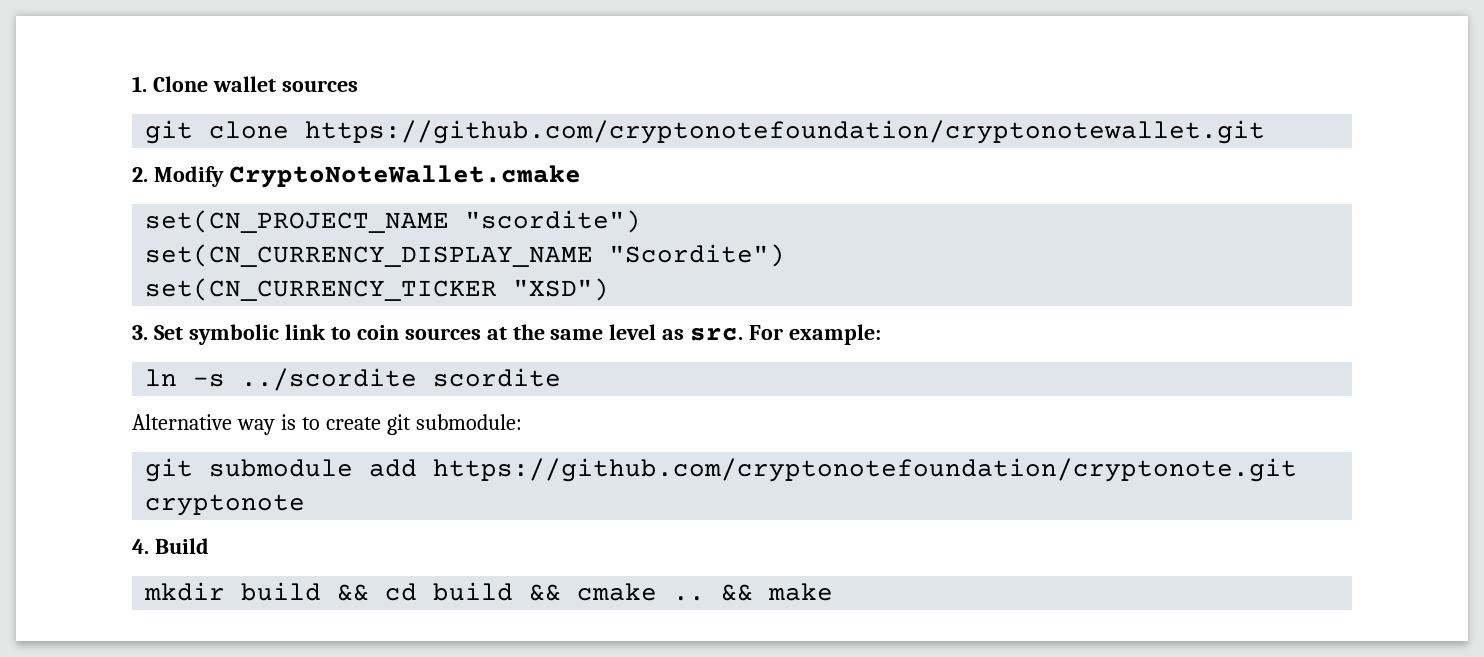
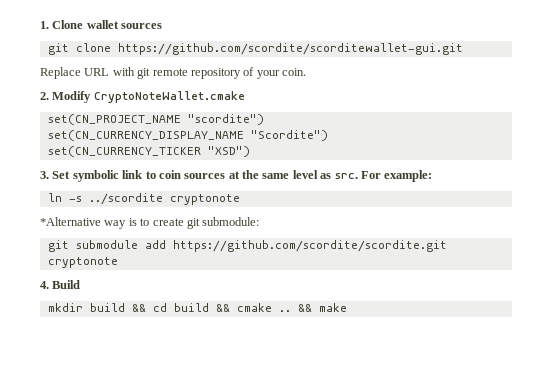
[305,120,1266,144] https://github.com/cryptonotefoundation/cryptonotewallet.git -> [117,43,463,55] [40,67,306,79] https://github.com/scordite/scorditewallet-gui.git // Replace URL with git remote repository of your coin.
[433,368,562,387] [132,414,232,430] scordite // Alternative -> [169,194,240,205] [40,217,101,226] cryptonote // *Alternative
[433,458,1298,482] https://github.com/cryptonotefoundation/cryptonote.git -> [172,240,447,252] https://github.com/scordite/scordite.git

